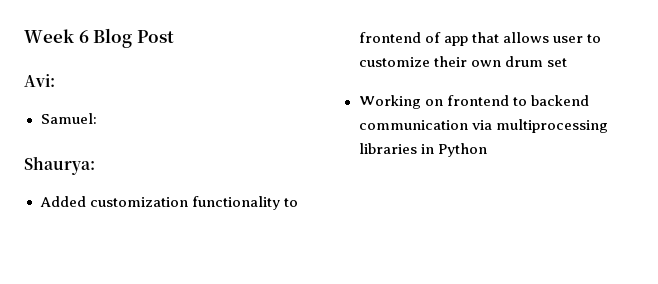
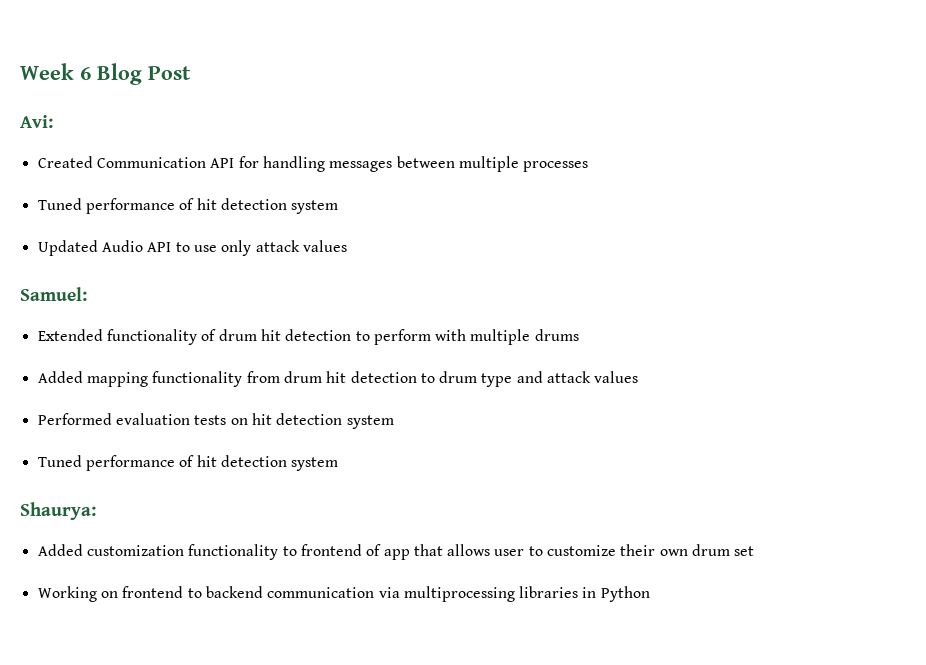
[40,113,97,124] Samuel: -> [37,156,589,172] [37,198,339,214] [37,240,347,256] [20,287,87,301] [37,329,579,345] [37,371,639,387] [37,413,394,429] [37,455,339,471] Created Communication API for handling messages between multiple processes // Tuned performance of hit detection system // Updated Audio API to use only attack values // Samuel: // Extended functionality of drum hit detection to perform with multiple drums // Added mapping functionality from drum hit detection to drum type and attack values // Performed evaluation tests on hit detection system // Tuned performance of hit detection system

